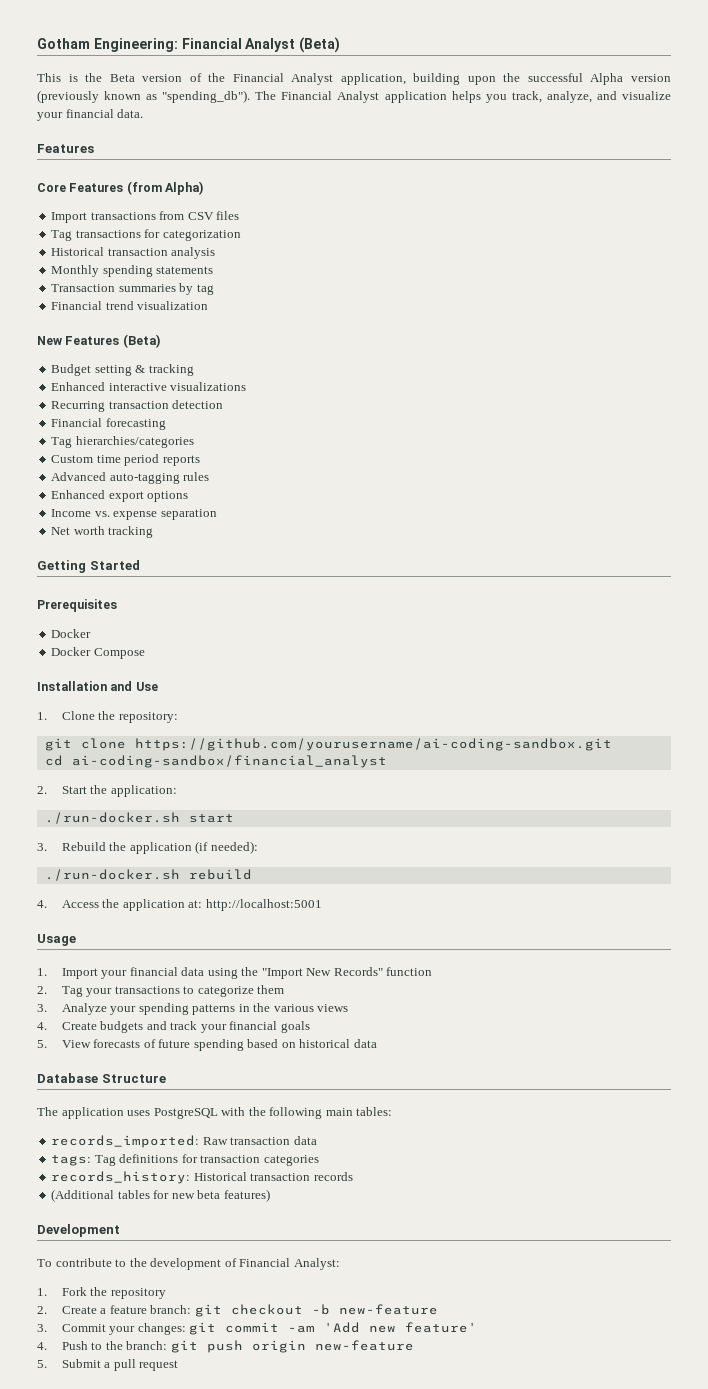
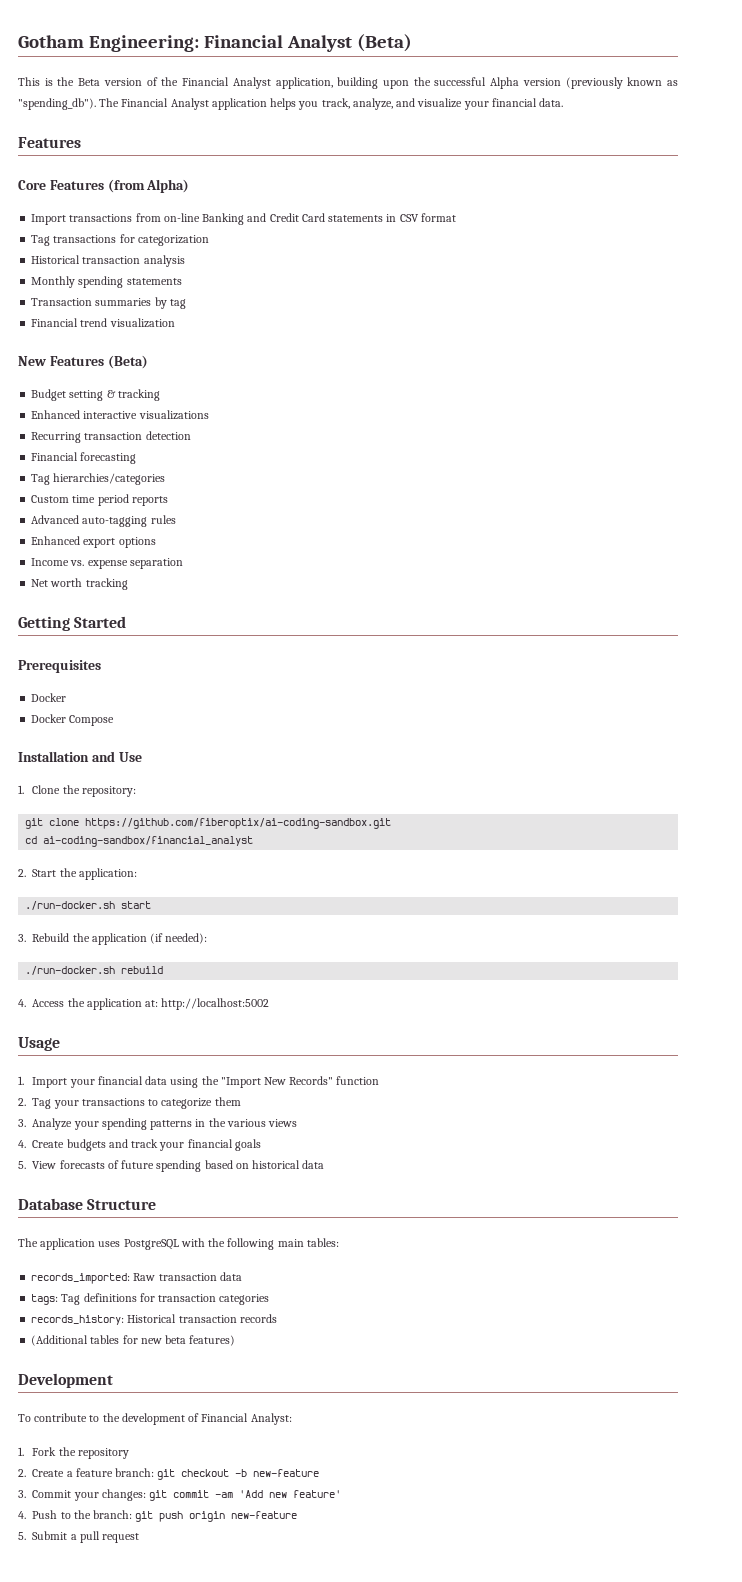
[187,211,240,220] CSV files -> [163,213,456,225] on-line Banking and Credit Card statements in CSV format
[134,738,612,751] https://github.com/yourusername/ai-coding-sandbox.git -> [85,818,392,829] https://github.com/fiberoptix/ai-coding-sandbox.git
[205,899,322,911] http://localhost:5001 -> [161,998,270,1010] http://localhost:5002

